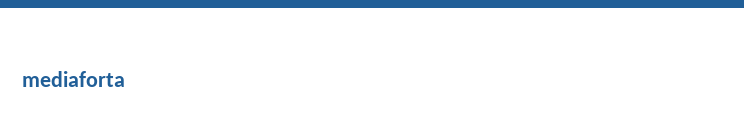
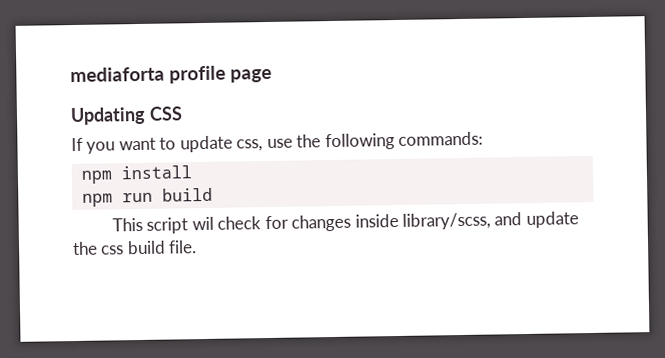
(125, 79) none -> [169,65,273,84] [70,106,183,126] [71,131,484,154] [80,165,192,184] [81,187,213,207] [111,211,579,234] [72,240,198,256] profile page // Updating CSS // If you want to update css, use the following commands: // npm install // npm run build // This script wil check for changes inside library/scss, and update the css build file.

